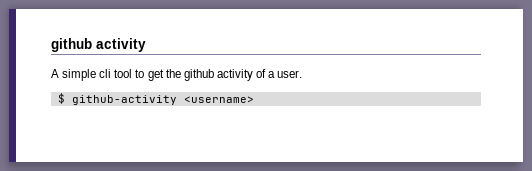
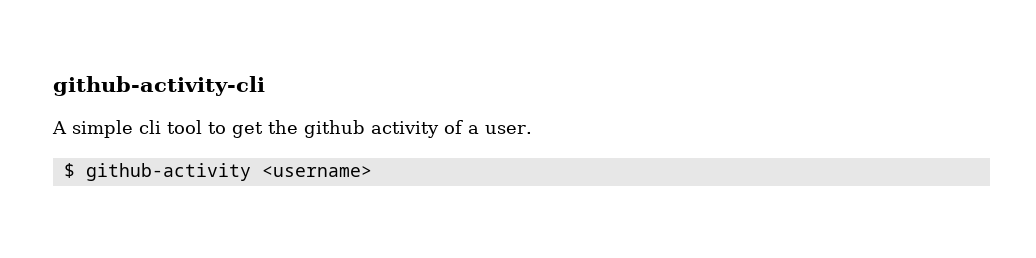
[51,38,146,52] github activity -> [53,76,265,96] github-activity-cli

